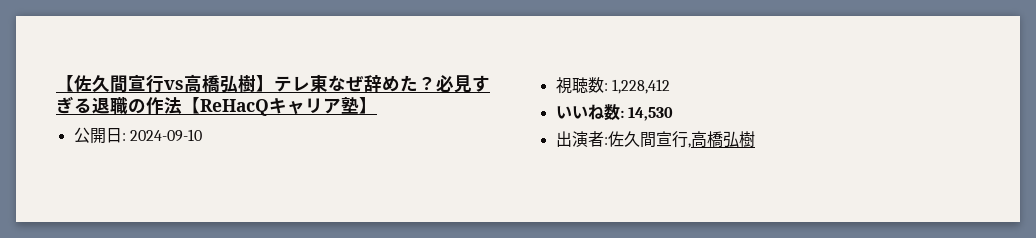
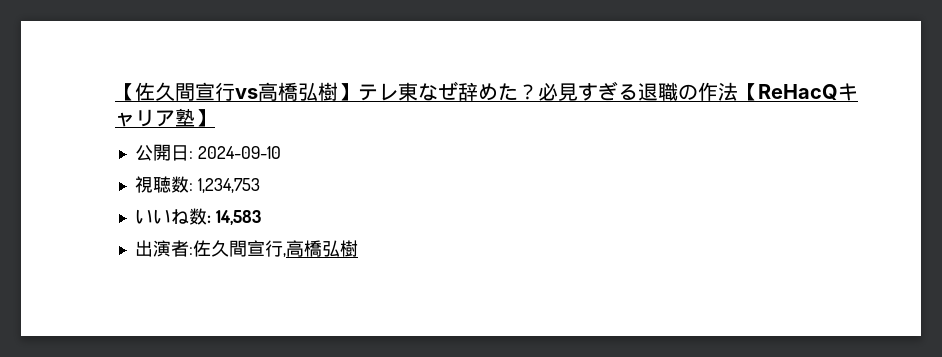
[611,79,670,94] 1,228,412 -> [197,178,260,193] 1,234,753
[627,107,673,121] 14,530 -> [215,210,261,225] 14,583

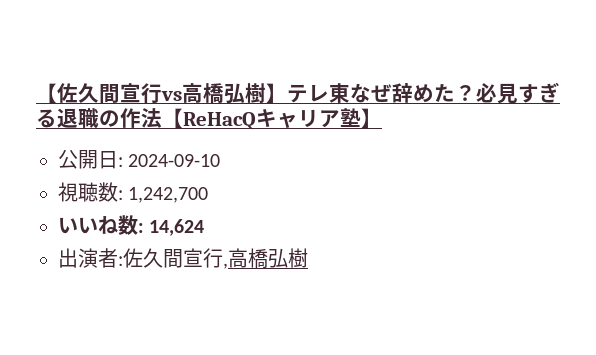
[197,178,260,193] 1,234,753 -> [128,187,209,203] 1,242,700
[215,210,261,225] 14,583 -> [149,219,205,236] 14,624

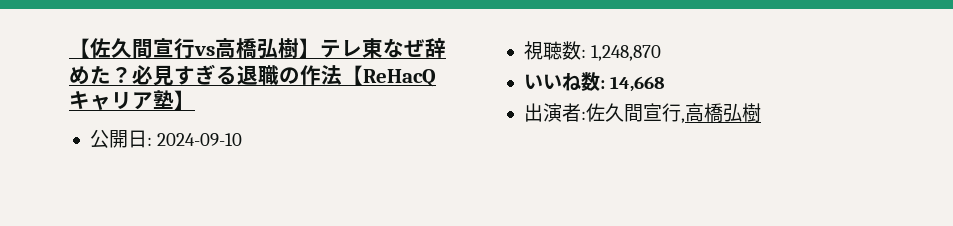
[128,187,209,203] 1,242,700 -> [591,45,662,61] 1,248,870
[149,219,205,236] 14,624 -> [610,76,666,92] 14,668

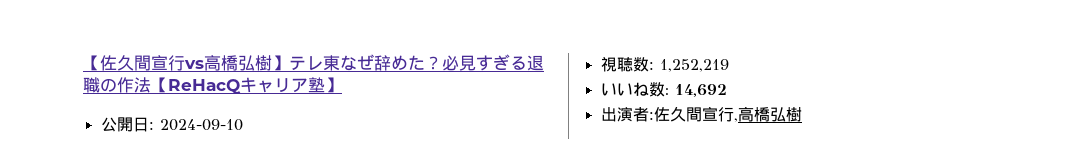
[591,45,662,61] 1,248,870 -> [659,59,729,72] 1,252,219
[610,76,666,92] 14,668 -> [674,84,727,97] 14,692

